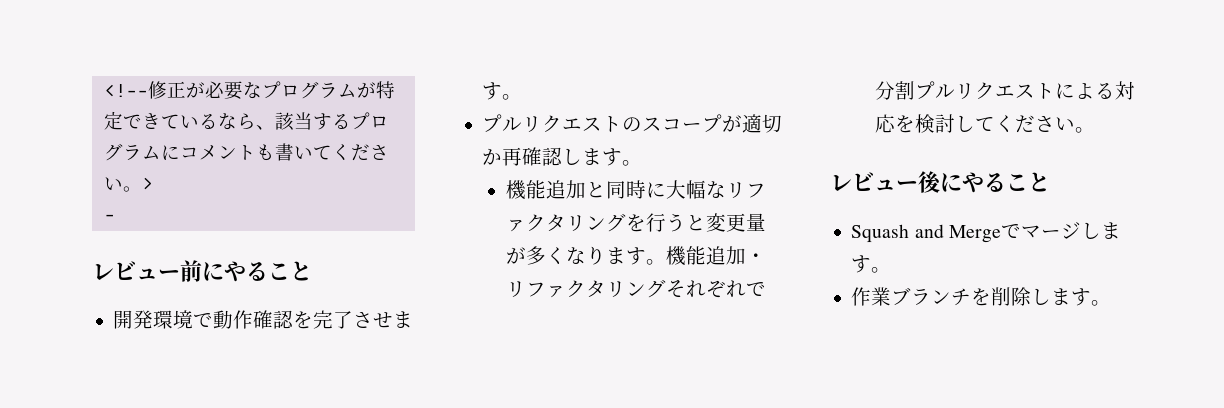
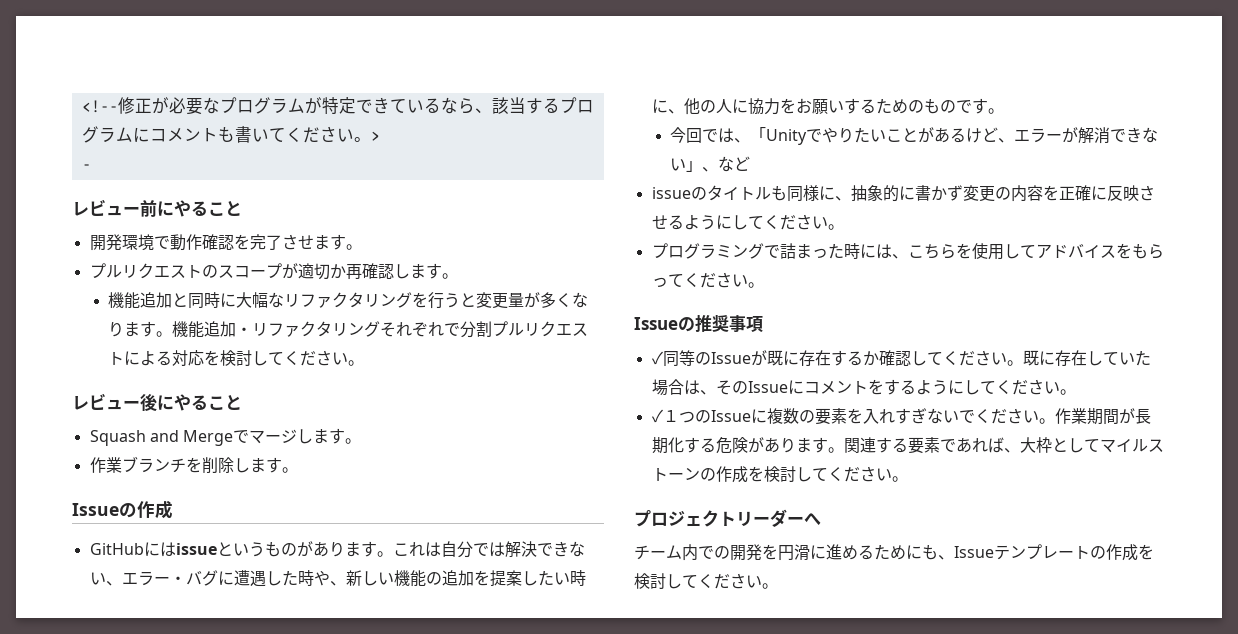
(1112, 303) none -> [72,500,173,519] [89,541,585,558] [89,570,586,587] [651,98,1004,115] [670,127,1159,145] [670,156,751,172] [651,185,1155,202] [651,214,844,230] [651,243,1164,260] [651,272,764,288] [634,315,763,332] [651,350,1151,367] [651,379,1076,396] [651,408,1151,425] [651,437,1164,454] [651,466,908,483] [634,509,821,527] [634,544,1154,561] [634,573,778,589] // Issueの作成 // GitHubにはissueというものがあります。これは自分では解決できない、エラー・バグに遭遇した時や、新しい機能の追加を提案したい時に、他の人に協力をお願いするためのものです。 // 今回では、「Unityでやりたいことがあるけど、エラーが解消できない」、など // issueのタイトルも同様に、抽象的に書かず変更の内容を正確に反映させるようにしてください。 // プログラミングで詰まった時には、こちらを使用してアドバイスをもらってください。 // Issueの推奨事項 // ✓同等のIssueが既に存在するか確認してください。既に存在していた場合は、そのIssueにコメントをするようにしてください。 // ✓１つのIssueに複数の要素を入れすぎないでください。作業期間が長期化する危険があります。関連する要素であれば、大枠としてマイルストーンの作成を検討してください。 // プロジェクトリーダーへ // チーム内での開発を円滑に進めるためにも、Issueテンプレートの作成を検討してください。

